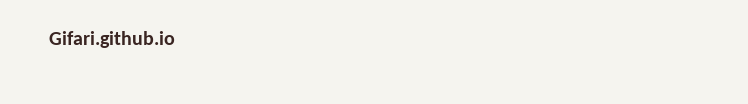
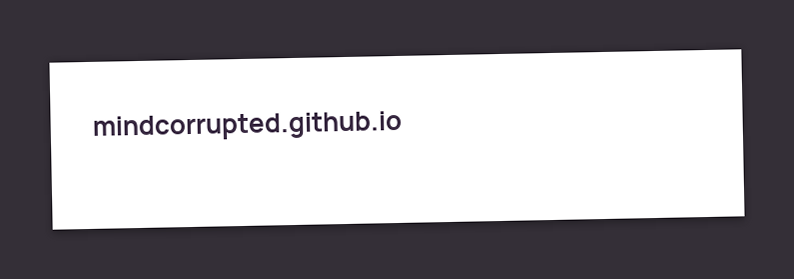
[49,31,175,48] Gifari.github.io -> [92,110,402,142] mindcorrupted.github.io

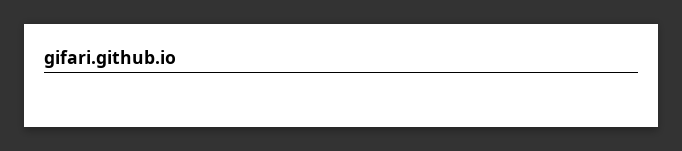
[92,110,402,142] mindcorrupted.github.io -> [44,50,176,68] gifari.github.io

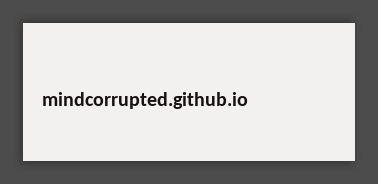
[44,50,176,68] gifari.github.io -> [42,92,248,109] mindcorrupted.github.io

